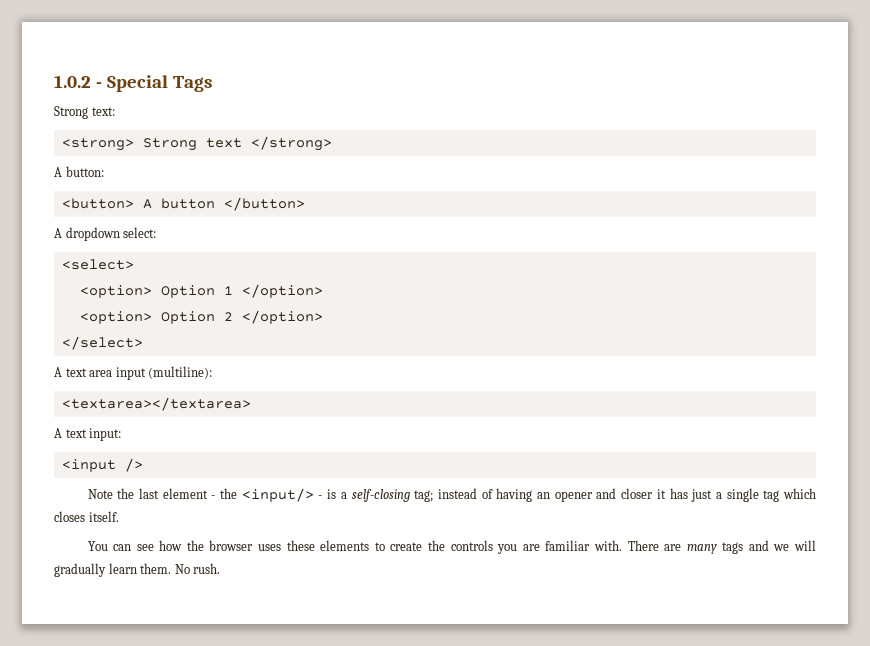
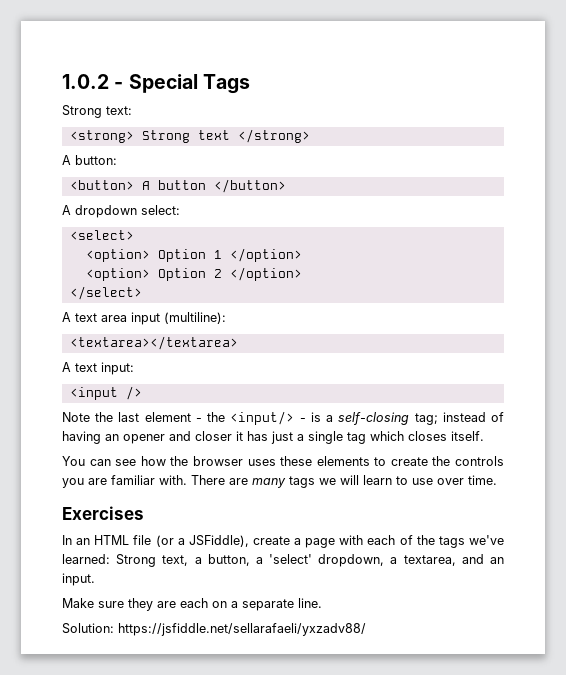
[748,540,769,551] and -> (315, 482) none
[54,563,221,577] gradually learn them. No rush. -> [363,475,497,485] [62,506,144,520] [62,535,504,548] [62,554,505,567] [62,573,95,586] [62,598,322,611] [62,623,366,636] learn to use over time. // Exercises // In an HTML file (or a JSFiddle), create a page with each of the tags we've learned: Strong text, a button, a 'select' dropdown, a textarea, and an input. // Make sure they are each on a separate line. // Solution: https://jsfiddle.net/sellarafaeli/yxzadv88/

